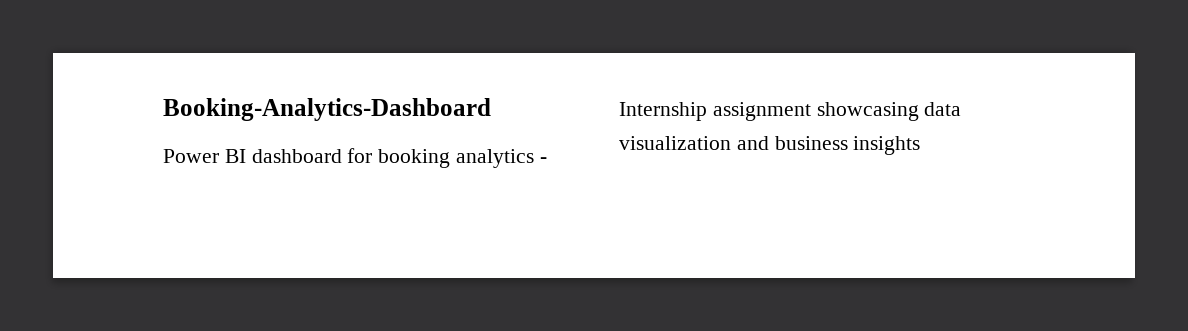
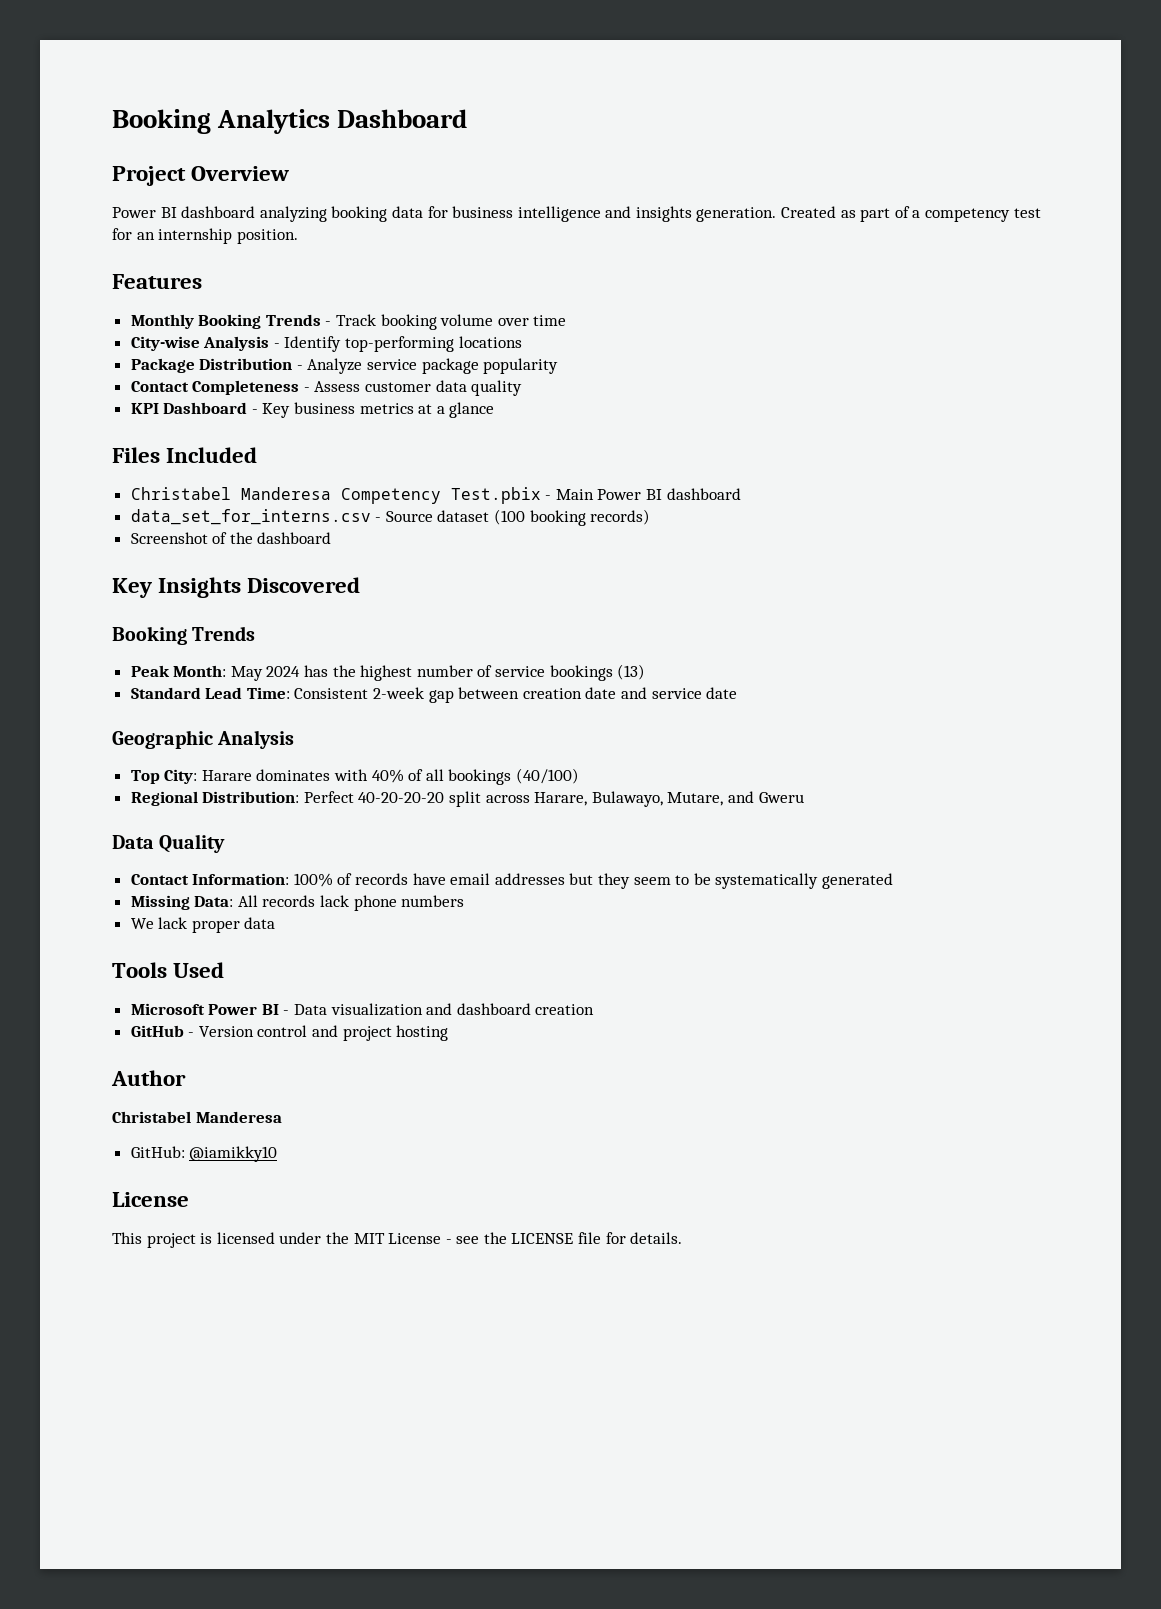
[163,98,491,121] [163,148,547,168] [619,102,962,121] [619,136,921,155] Booking-Analytics-Dashboard // Power BI dashboard for booking analytics - Internship assignment showcasing data visualization and business insights -> [112,109,468,134] [112,166,290,186] [112,206,1041,222] [112,228,298,244] [112,274,202,289] [130,314,567,330] [130,336,522,352] [130,358,559,374] [130,380,523,396] [130,402,495,418] [112,447,258,463] [130,487,741,504] [130,509,651,526] [130,532,332,544] [112,577,361,598] [112,626,256,645] [130,664,646,681] [130,687,738,703] [112,730,295,749] [130,768,580,785] [130,791,804,807] [112,834,226,853] [130,873,893,889] [130,895,465,911] [130,917,276,933] [112,962,225,978] [130,1003,595,1016] [130,1025,449,1041] [111,1070,186,1086] [112,1111,282,1123] [130,1146,278,1162] [112,1192,189,1207] [112,1232,683,1248] Booking Analytics Dashboard // Project Overview // Power BI dashboard analyzing booking data for business intelligence and insights generation. Created as part of a competency test for an internship position. // Features // Monthly Booking Trends - Track booking volume over time // City-wise Analysis - Identify top-performing locations // Package Distribution - Analyze service package popularity // Contact Completeness - Assess customer data quality // KPI Dashboard - Key business metrics at a glance // Files Included // Christabel Manderesa Competency Test.pbix - Main Power BI dashboard // data_set_for_interns.csv - Source dataset (100 booking records) // Screenshot of the dashboard // Key Insights Discovered // Booking Trends // Peak Month: May 2024 has the highest number of service bookings (13) // Standard Lead Time: Consistent 2-week gap between creation date and service date // Geographic Analysis // Top City: Harare dominates with 40% of all bookings (40/100) // Regional Distribution: Perfect 40-20-20-20 split across Harare, Bulawayo, Mutare, and Gweru // Data Quality // Contact Information: 100% of records have email addresses but they seem to be systematically generated // Missing Data: All records lack phone numbers // We lack proper data // Tools Used // Microsoft Power BI - Data visualization and dashboard creation // GitHub - Version control and project hosting // Author // Christabel Manderesa // GitHub: @iamikky10 // License // This project is licensed under the MIT License - see the LICENSE file for details.

